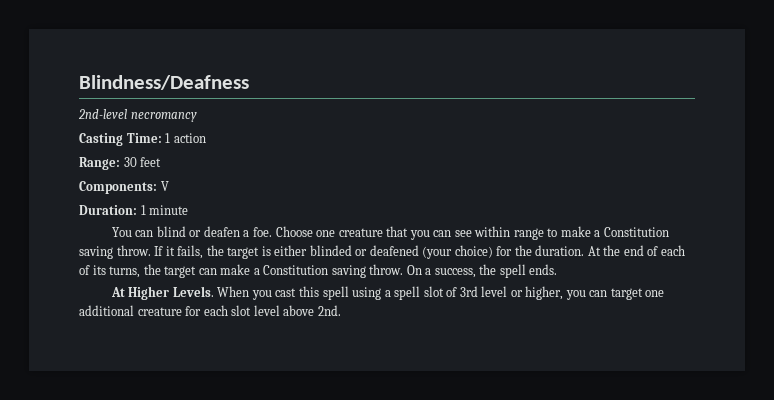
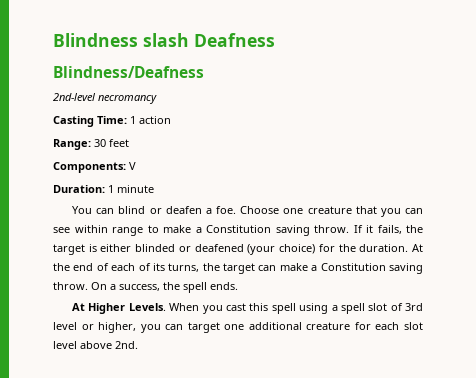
(79, 82) none -> [53,33,275,47] Blindness slash Deafness //

